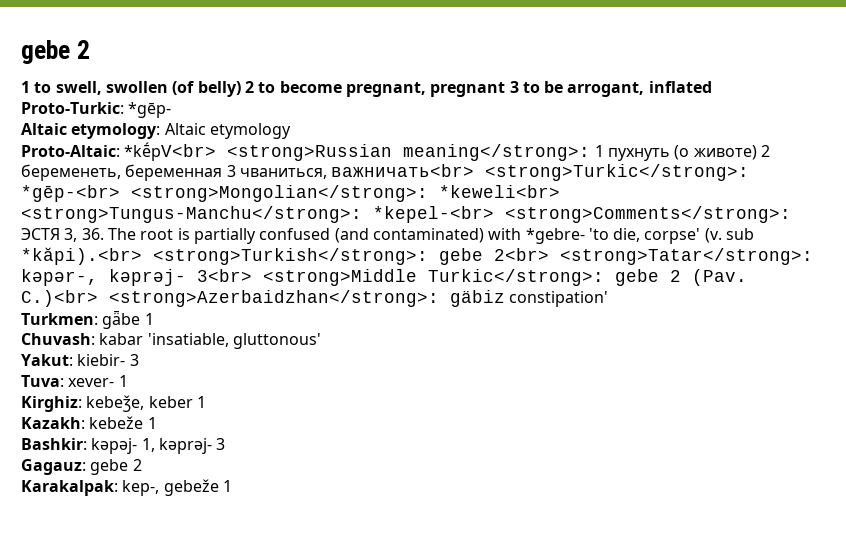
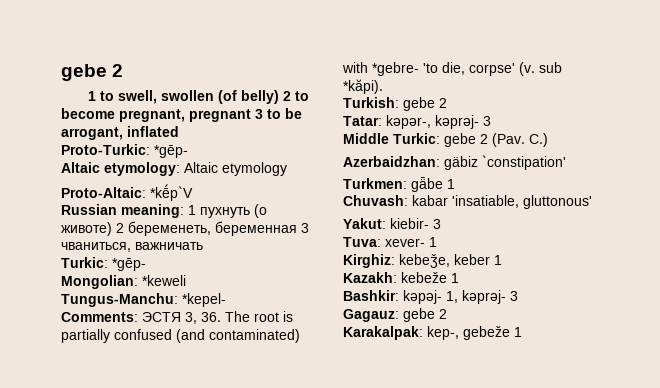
[124,142,591,161] *kḗpV<br> <strong>Russian meaning</strong>: -> [150,184,193,201] [61,204,184,218] *kḗp`V // Russian meaning:
[331,164,750,181] [21,185,560,202] [21,206,791,223] важничать<br> <strong>Turkic</strong>: *gēp-<br> <strong>Mongolian</strong>: *keweli<br> <strong>Tungus-Manchu</strong>: *kepel-<br> <strong>Comments</strong>: -> [135,242,203,250] [61,257,146,271] [61,275,186,289] [61,293,226,307] [61,312,138,322] важничать // Turkic: *gēp- // Mongolian: *keweli // Tungus-Manchu: *kepel- // Comments:
[21,247,813,265] [21,269,747,286] [21,290,609,307] *kăpi).<br> <strong>Turkish</strong>: gebe 2<br> <strong>Tatar</strong>: kǝpǝr-, kǝprǝj- 3<br> <strong>Middle Turkic</strong>: gebe 2 (Pav. C.)<br> <strong>Azerbaidzhan</strong>: gäbiz constipation' -> [343,79,383,94] [343,97,447,111] [343,115,491,129] [343,133,548,147] [343,155,566,170] *kăpi). // Turkish: gebe 2 // Tatar: kǝpǝr-, kǝprǝj- 3 // Middle Turkic: gebe 2 (Pav. C.) // Azerbaidzhan: gäbiz `constipation'

